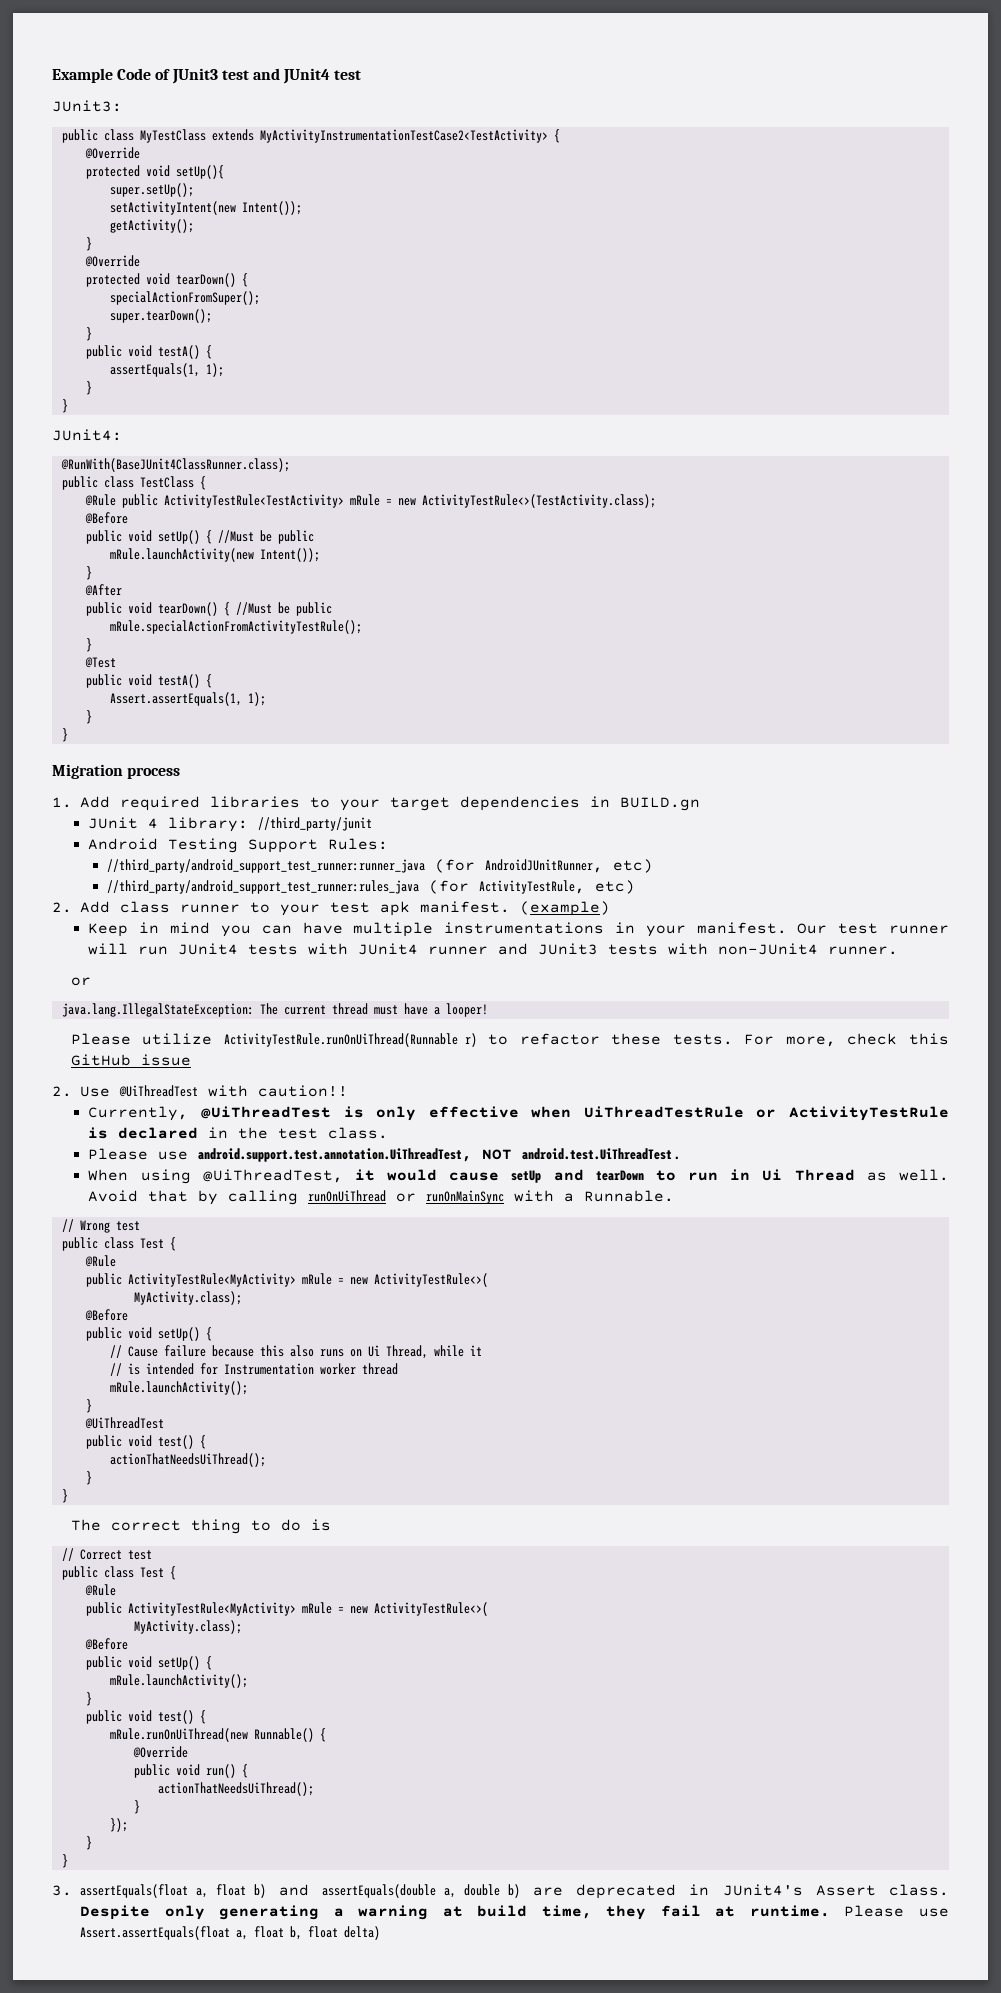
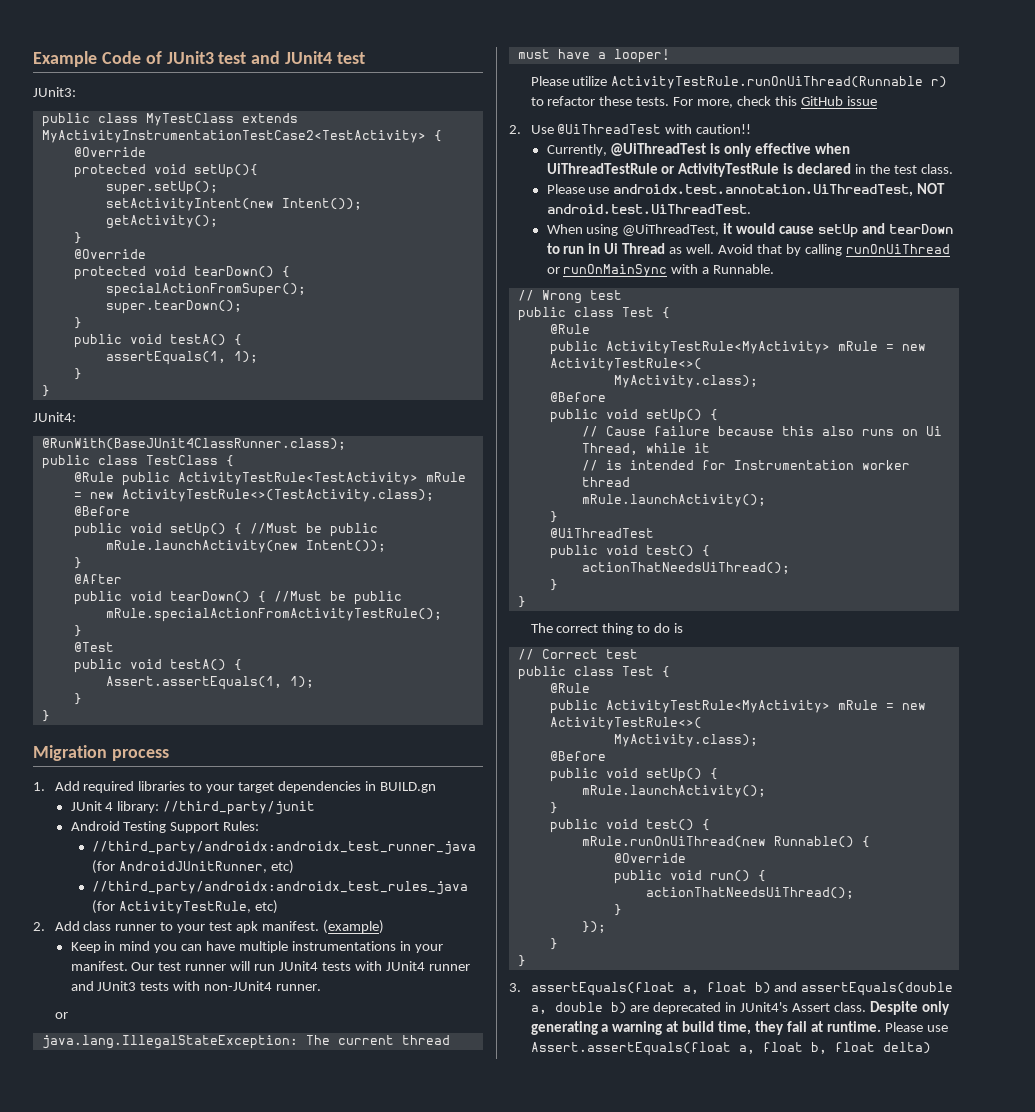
[107,859,426,873] //third_party/android_support_test_runner:runner_java -> [92,841,477,855] //third_party/androidx:androidx_test_runner_java
[107,880,420,894] //third_party/android_support_test_runner:rules_java -> [92,881,469,895] //third_party/androidx:androidx_test_rules_java
[198,1148,473,1162] android.support.test.annotation.UiThreadTest, -> [613,184,914,197] androidx.test.annotation.UiThreadTest,

